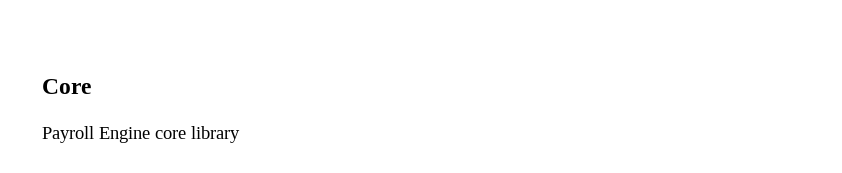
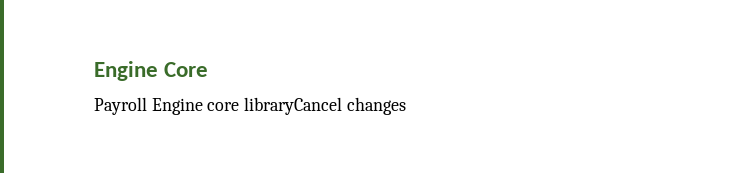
(42, 86) none -> [94,61,158,81] Engine
[191,126,240,143] library -> [244,97,406,115] libraryCancel changes

